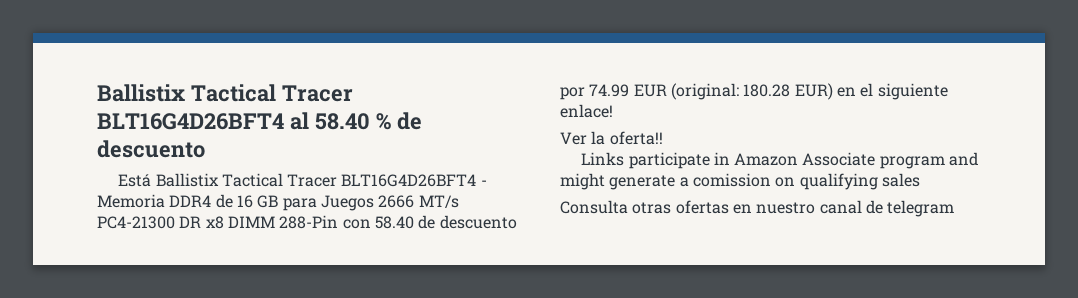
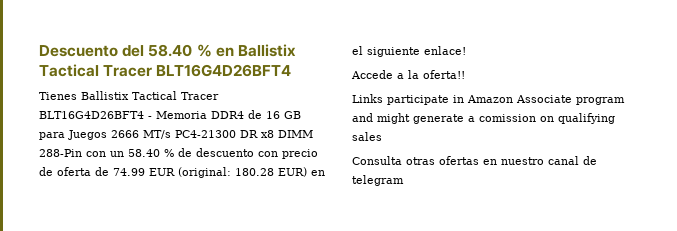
[97,84,353,102] [97,112,422,130] [97,140,205,158] [118,174,152,187] Ballistix Tactical Tracer BLT16G4D26BFT4 al 58.40 % de descuento // Está -> [39,44,296,57] [39,64,292,77] [39,92,77,100] Descuento del 58.40 % en Ballistix Tactical Tracer BLT16G4D26BFT4 // Tienes
[374,215,517,229] [560,87,585,100] 58.40 de descuento por -> [110,148,318,159] [39,167,109,176] un 58.40 % de descuento con precio de oferta de
[560,132,587,145] Ver -> [351,70,404,79] Accede a

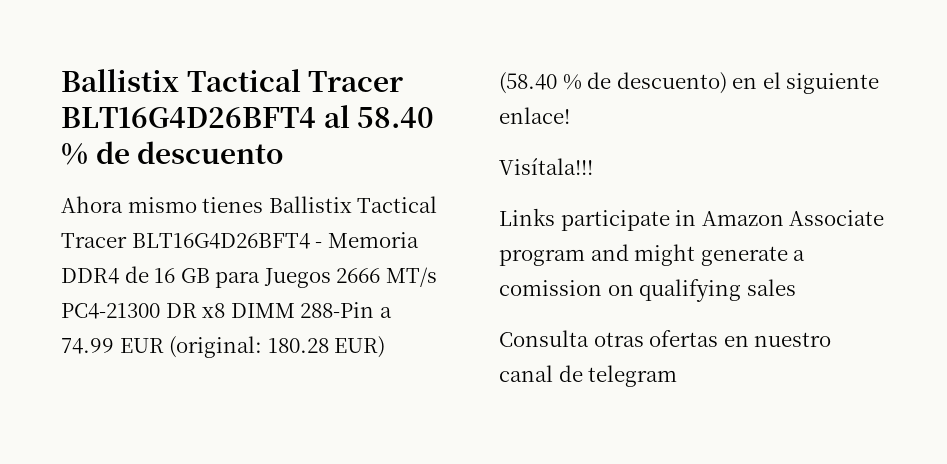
[39,44,296,57] [39,64,292,77] [39,92,77,100] Descuento del 58.40 % en Ballistix Tactical Tracer BLT16G4D26BFT4 // Tienes -> [61,69,404,92] [61,105,435,128] [61,141,284,165] [61,196,264,213] Ballistix Tactical Tracer BLT16G4D26BFT4 al 58.40 % de descuento // Ahora mismo tienes
[86,148,318,159] [39,167,109,176] con un 58.40 % de descuento con precio de oferta de -> [379,307,392,318] a
(307, 172) none -> [499,72,727,94] (58.40 % de descuento)
[351,70,465,79] Accede a la oferta!! -> [499,158,593,175] Visítala!!!

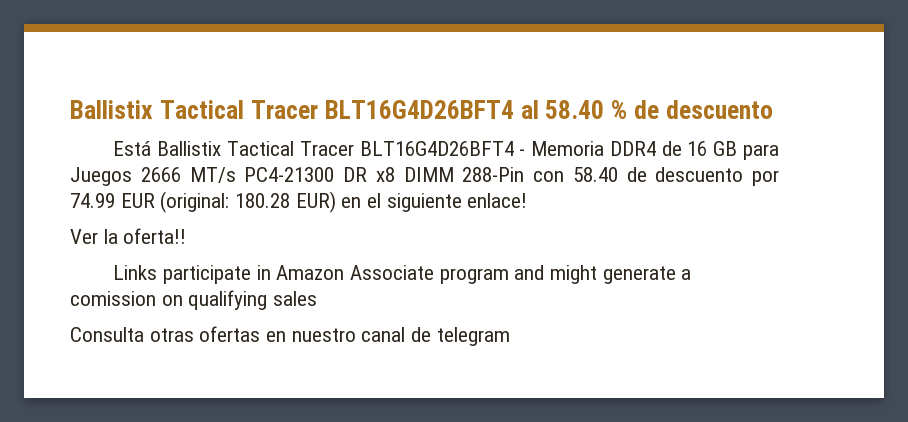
[61,196,264,213] Ahora mismo tienes -> [113,141,152,156] Está
[379,307,392,318] a -> [533,167,779,186] con 58.40 de descuento por
[499,72,727,94] (58.40 % de descuento) -> (336, 202) none
[499,158,593,175] Visítala!!! -> [70,228,187,244] Ver la oferta!!

